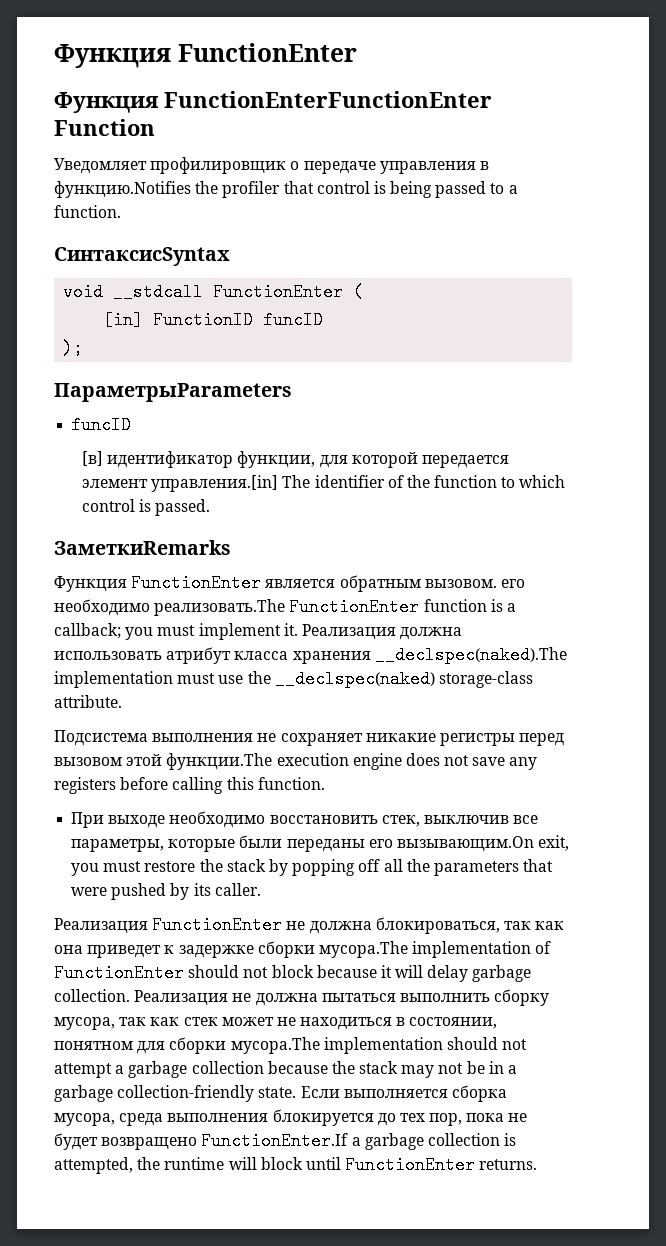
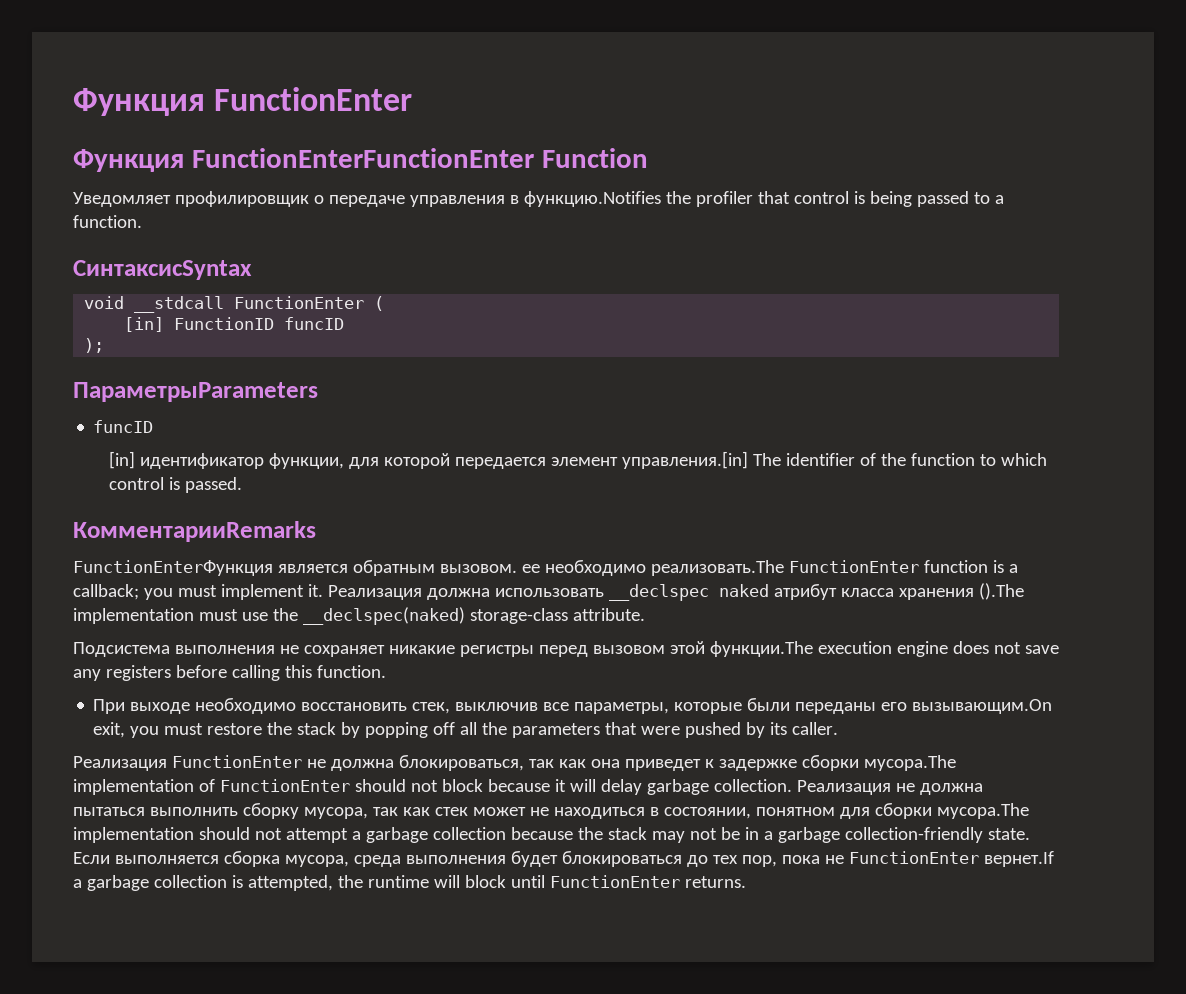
[81,451,103,466] [в] -> [109,451,136,469] [in]
[54,540,231,555] [54,574,262,592] ЗаметкиRemarks // Функция FunctionEnter -> [73,521,316,542] [73,560,273,576] КомментарииRemarks // FunctionEnterФункция
[500,579,525,588] его -> [521,564,540,573] ее
(162, 655) none -> [608,584,769,601] __declspec naked
[374,646,567,664] __declspec(naked).The -> [978,583,1024,600] ().The
[272,1109,374,1126] блокируется -> [510,851,682,867] будет блокироваться
[54,1132,349,1150] будет возвращено FunctionEnter.If -> [848,851,1054,867] FunctionEnter вернет.If

